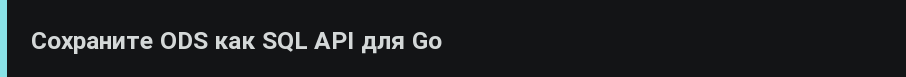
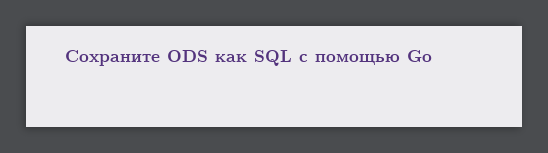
[314,32,406,54] API для -> [299,54,400,65] с помощью

